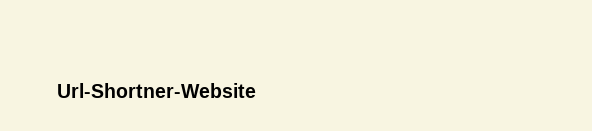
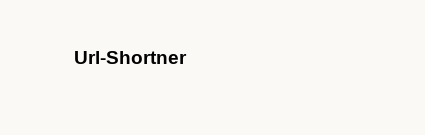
[57,83,256,98] Url-Shortner-Website -> [74,51,187,64] Url-Shortner

